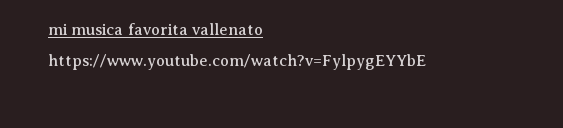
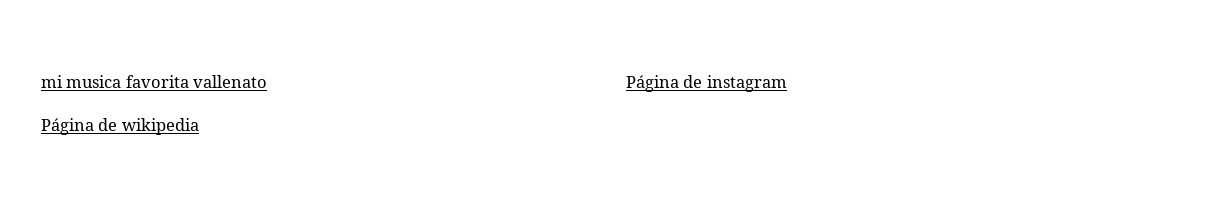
[48,54,426,70] https://www.youtube.com/watch?v=FylpygEYYbE -> [41,118,199,135] [626,75,787,92] Página de wikipedia // Página de instagram

